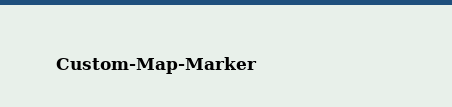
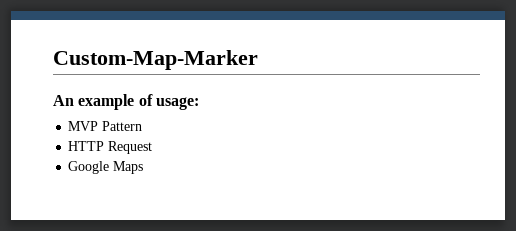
(257, 65) none -> [53,94,199,110] [68,121,143,131] [68,141,153,154] [68,161,144,174] // An example of usage: // MVP Pattern // HTTP Request // Google Maps

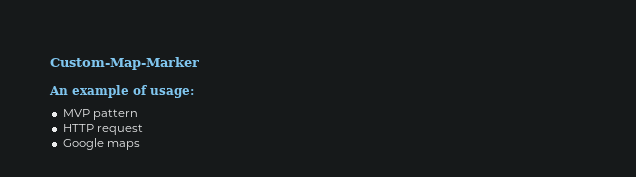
[102,121,143,131] Pattern -> [92,109,138,120] pattern
[108,141,153,154] Request -> [96,124,143,135] request
[113,161,144,174] Maps -> [106,141,140,150] maps

